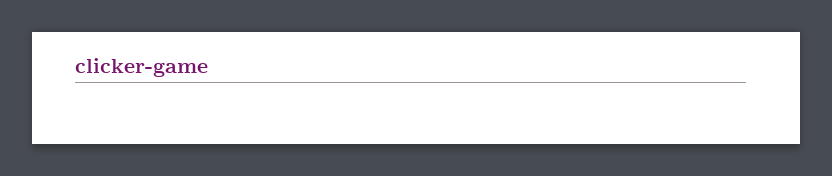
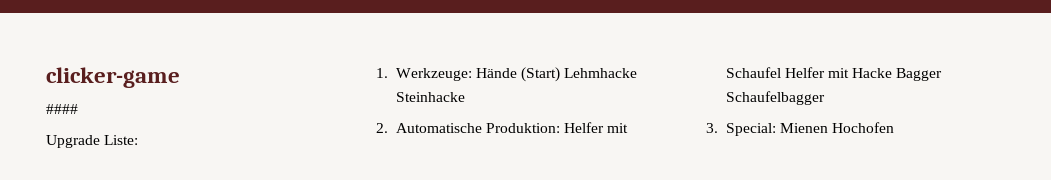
(208, 67) none -> [46,104,78,114] [46,135,139,148] [376,67,638,82] [395,92,465,102] [376,122,629,133] [725,67,943,81] [725,91,825,105] [706,122,895,136] // #### // Upgrade Liste: // 1. Werkzeuge: Hände (Start) Lehmhacke Steinhacke // 2. Automatische Produktion: Helfer mit Schaufel Helfer mit Hacke Bagger Schaufelbagger // 3. Special: Mienen Hochofen

